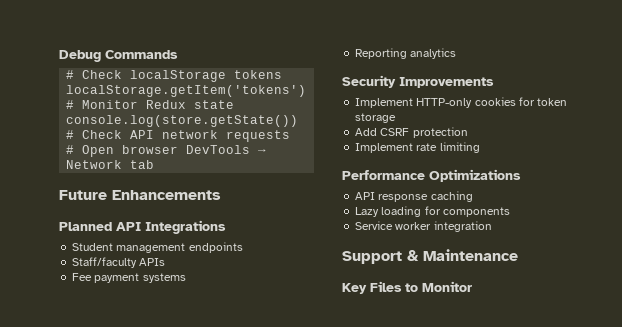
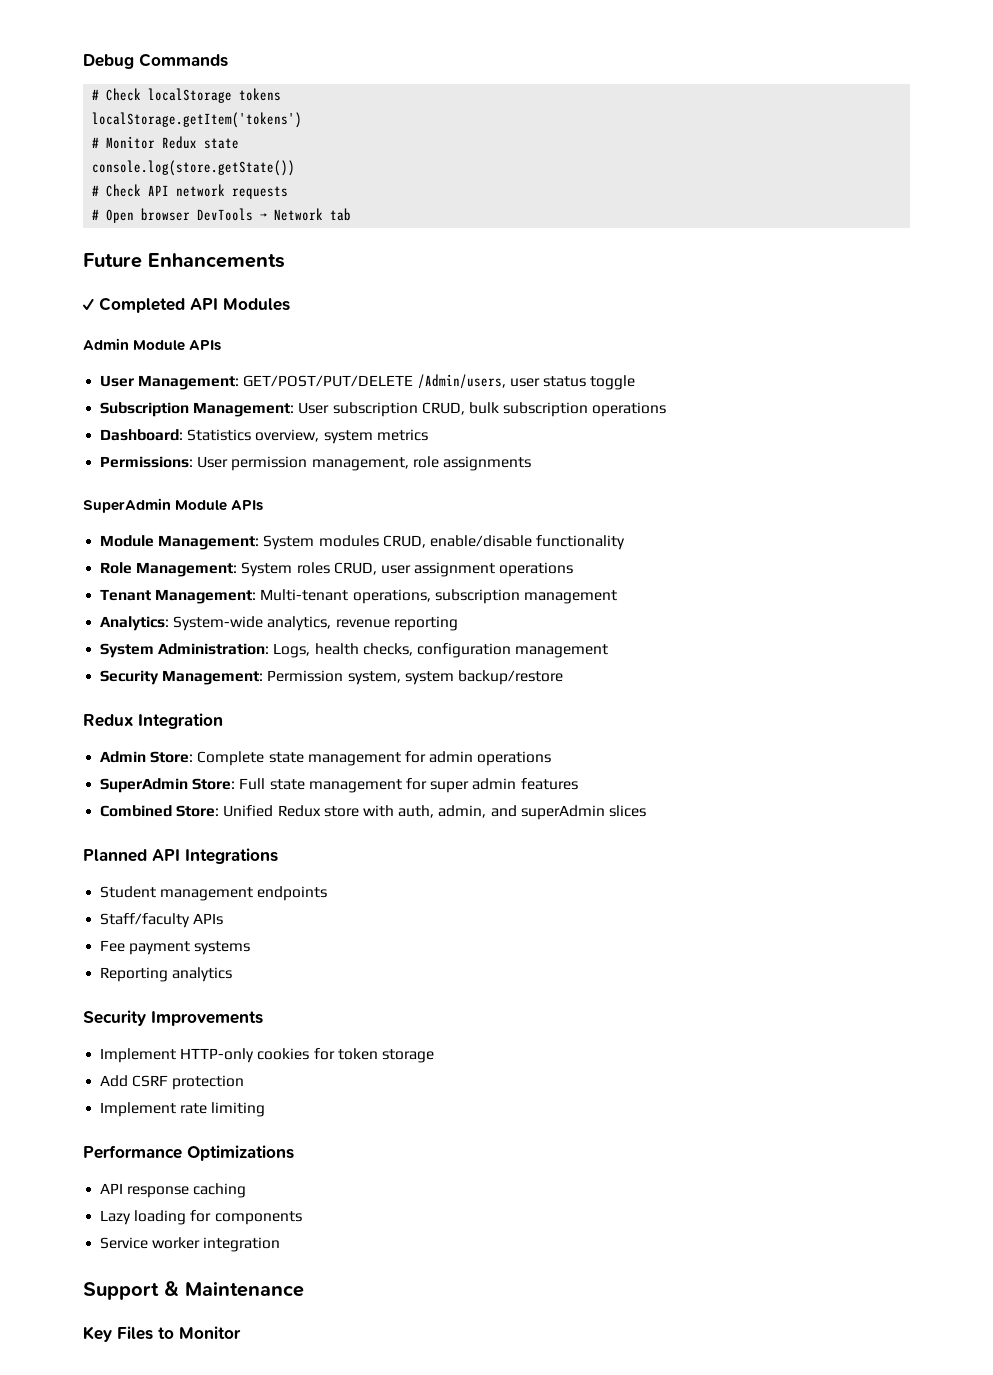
(221, 195) none -> [83,297,290,313] [83,338,222,351] [100,374,636,390] [100,402,667,417] [100,429,428,444] [100,456,531,471] [83,498,264,513] [100,535,626,550] [100,562,574,577] [100,589,617,604] [100,616,458,631] [100,643,609,658] [100,670,563,685] [83,713,223,729] [100,751,552,766] [100,778,578,793] [100,805,646,820] // ✓ Completed API Modules // Admin Module APIs // User Management: GET/POST/PUT/DELETE /Admin/users, user status toggle // Subscription Management: User subscription CRUD, bulk subscription operations // Dashboard: Statistics overview, system metrics // Permissions: User permission management, role assignments // SuperAdmin Module APIs // Module Management: System modules CRUD, enable/disable functionality // Role Management: System roles CRUD, user assignment operations // Tenant Management: Multi-tenant operations, subscription management // Analytics: System-wide analytics, revenue reporting // System Administration: Logs, health checks, configuration management // Security Management: Permission system, system backup/restore // Redux Integration // Admin Store: Complete state management for admin operations // SuperAdmin Store: Full state management for super admin features // Combined Store: Unified Redux store with auth, admin, and superAdmin slices

